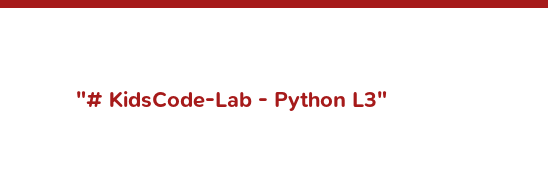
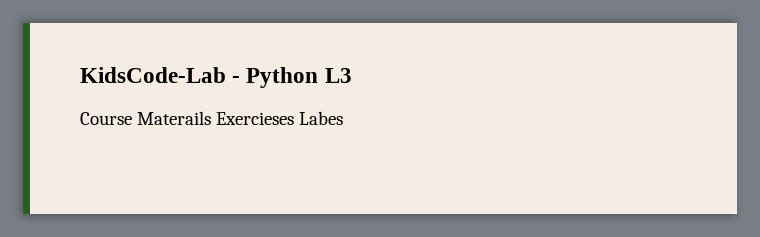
[76,91,103,108] "# -> (80, 75) none
[352,91,387,107] L3" -> [324,68,352,83] [80,111,344,125] L3 // Course Materails Exercieses Labes

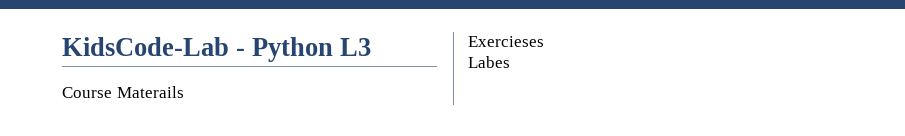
(212, 118) none -> (184, 92) //
(295, 118) none -> (544, 41) //

